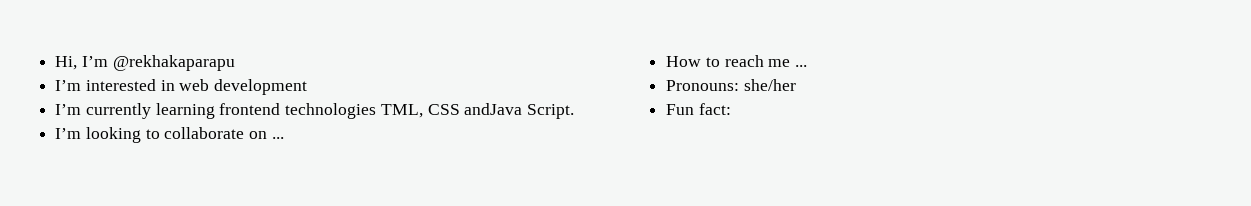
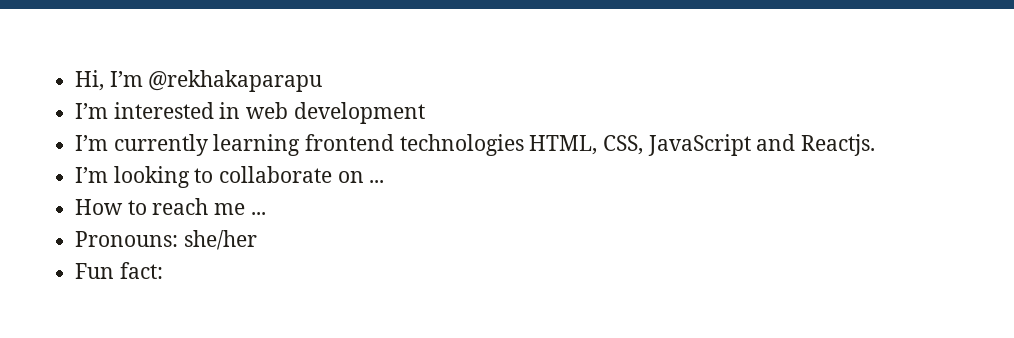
[380,103,575,119] TML, CSS andJava Script. -> [529,134,876,156] HTML, CSS, JavaScript and Reactjs.

